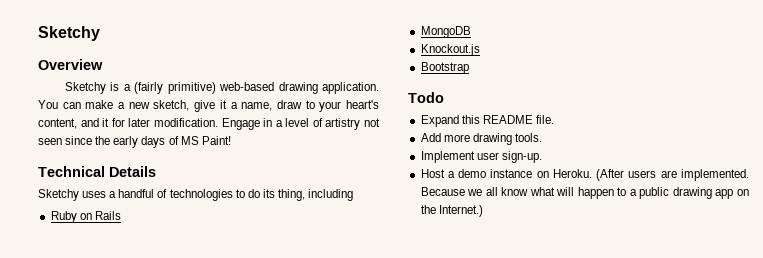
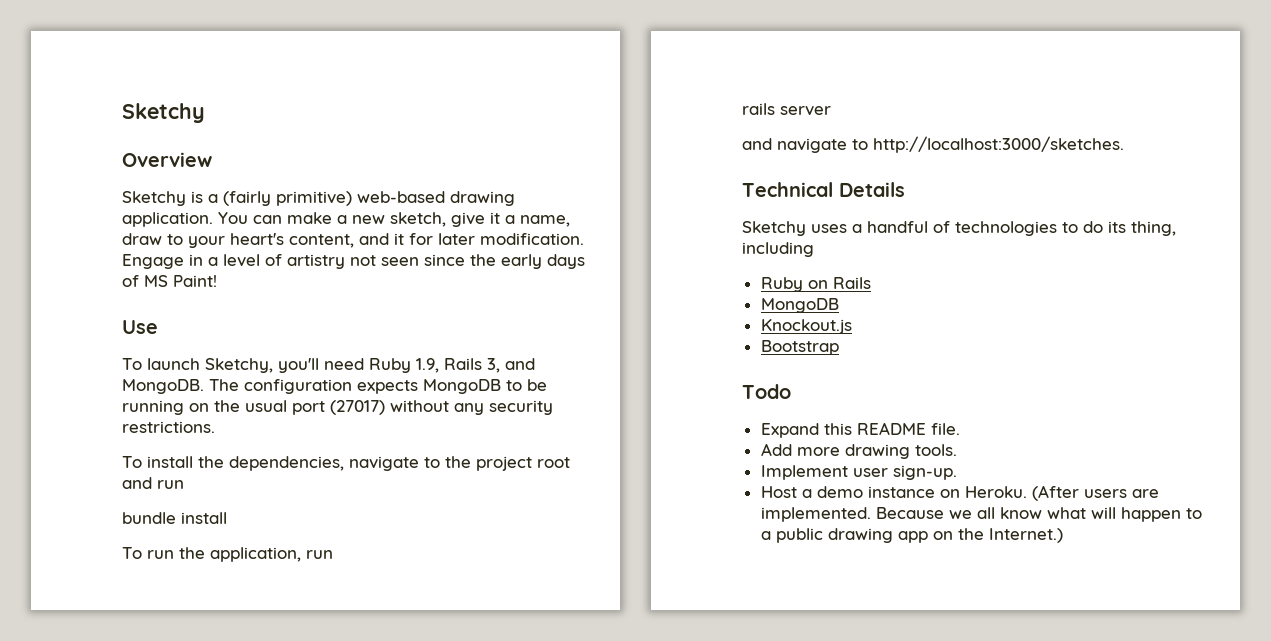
(231, 140) none -> [122,320,158,334] [122,358,535,373] [122,379,547,394] [122,400,553,415] [122,421,215,433] [122,456,570,471] [122,477,184,489] [122,512,227,524] [122,547,333,562] [742,103,831,116] [742,136,1124,153] // Use // To launch Sketchy, you'll need Ruby 1.9, Rails 3, and MongoDB. The configuration expects MongoDB to be running on the usual port (27017) without any security restrictions. // To install the dependencies, navigate to the project root and run // bundle install // To run the application, run // rails server // and navigate to http://localhost:3000/sketches.

